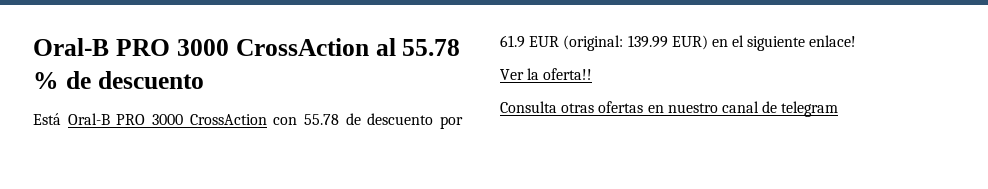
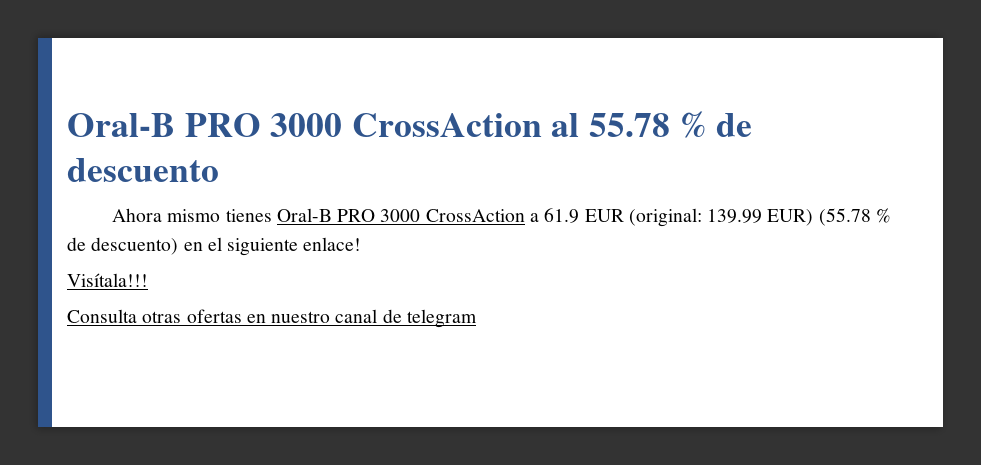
[33,113,463,129] Está Oral-B PRO 3000 CrossAction con 55.78 de descuento por -> [112,208,540,222] Ahora mismo tienes Oral-B PRO 3000 CrossAction a
(708, 42) none -> [818,208,891,226] [67,237,179,255] (55.78 % de descuento)
[500,68,593,80] Ver la oferta!! -> [67,273,148,287] Visítala!!!

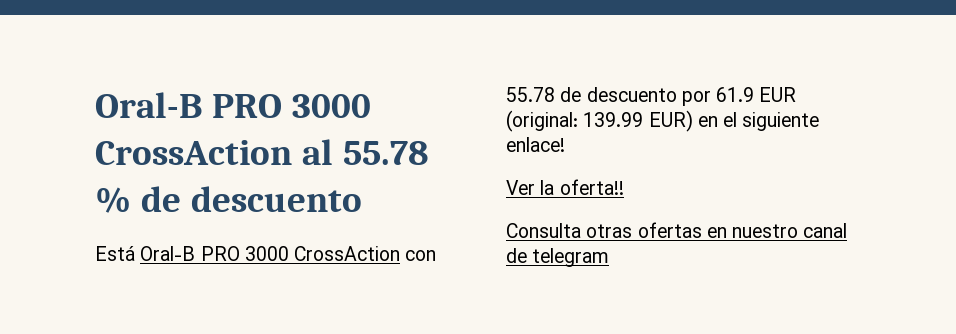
[112,208,540,222] Ahora mismo tienes Oral-B PRO 3000 CrossAction a -> [95,246,437,261] [506,87,711,106] Está Oral-B PRO 3000 CrossAction con 55.78 de descuento por
[818,208,891,226] [67,237,179,255] (55.78 % de descuento) -> (693, 121) none
[67,273,148,287] Visítala!!! -> [506,179,624,195] Ver la oferta!!

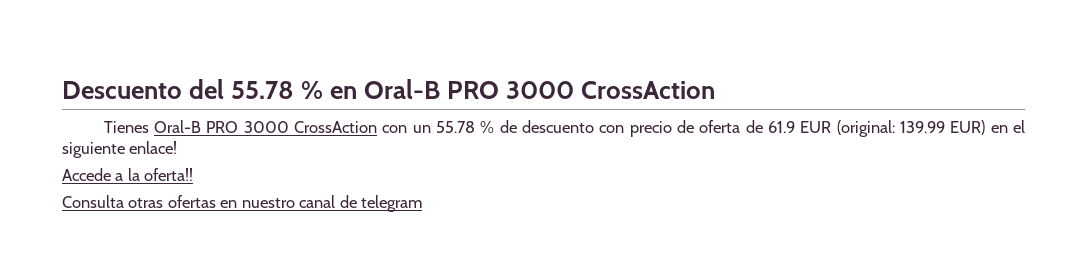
[95,92,371,118] [95,139,429,165] [95,186,362,213] [95,246,135,261] Oral-B PRO 3000 CrossAction al 55.78 % de descuento // Está -> [62,79,716,99] [103,121,149,133] Descuento del 55.78 % en Oral-B PRO 3000 CrossAction // Tienes
[506,87,711,106] 55.78 de descuento por -> [412,120,763,137] un 55.78 % de descuento con precio de oferta de
[506,180,535,195] Ver -> [62,168,124,181] Accede a

